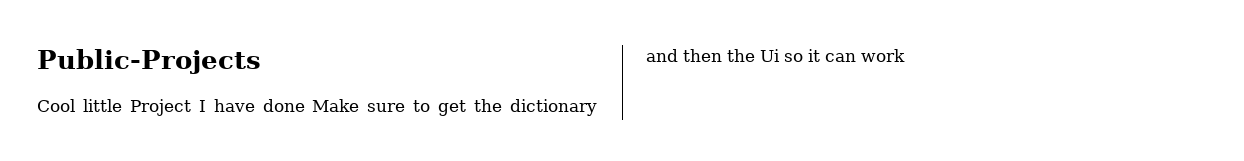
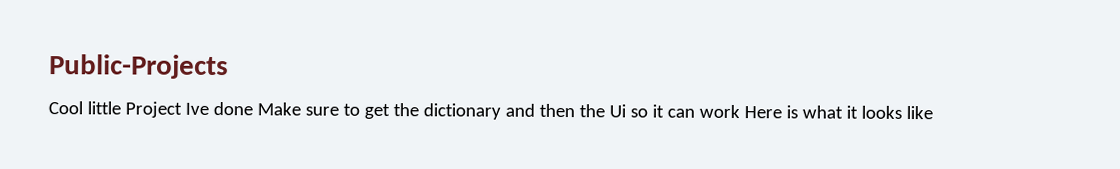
[198,99,255,112] I have -> [184,102,209,115] Ive
(905, 55) none -> [743,105,933,120] Here is what it looks like

